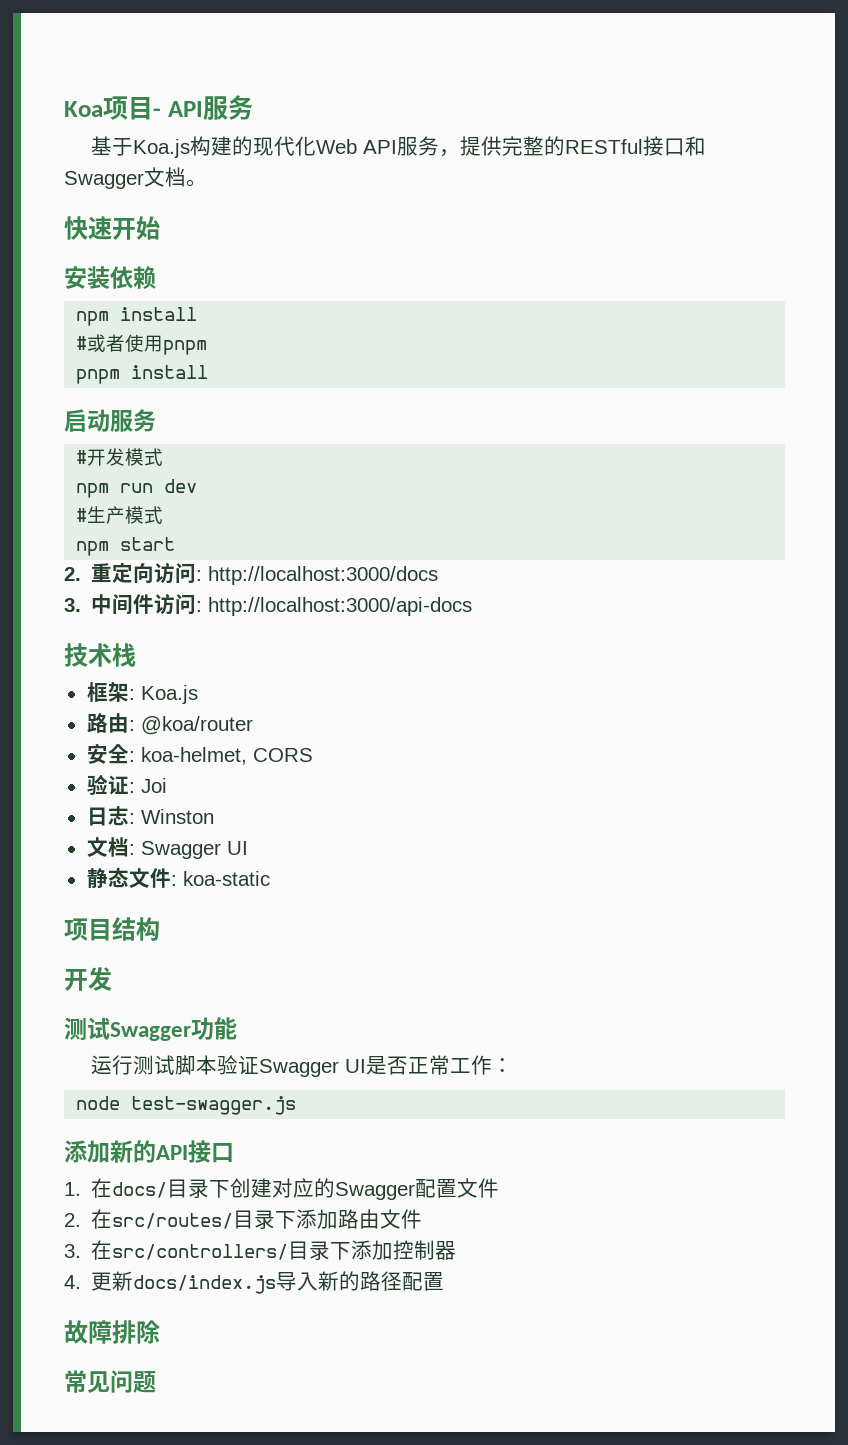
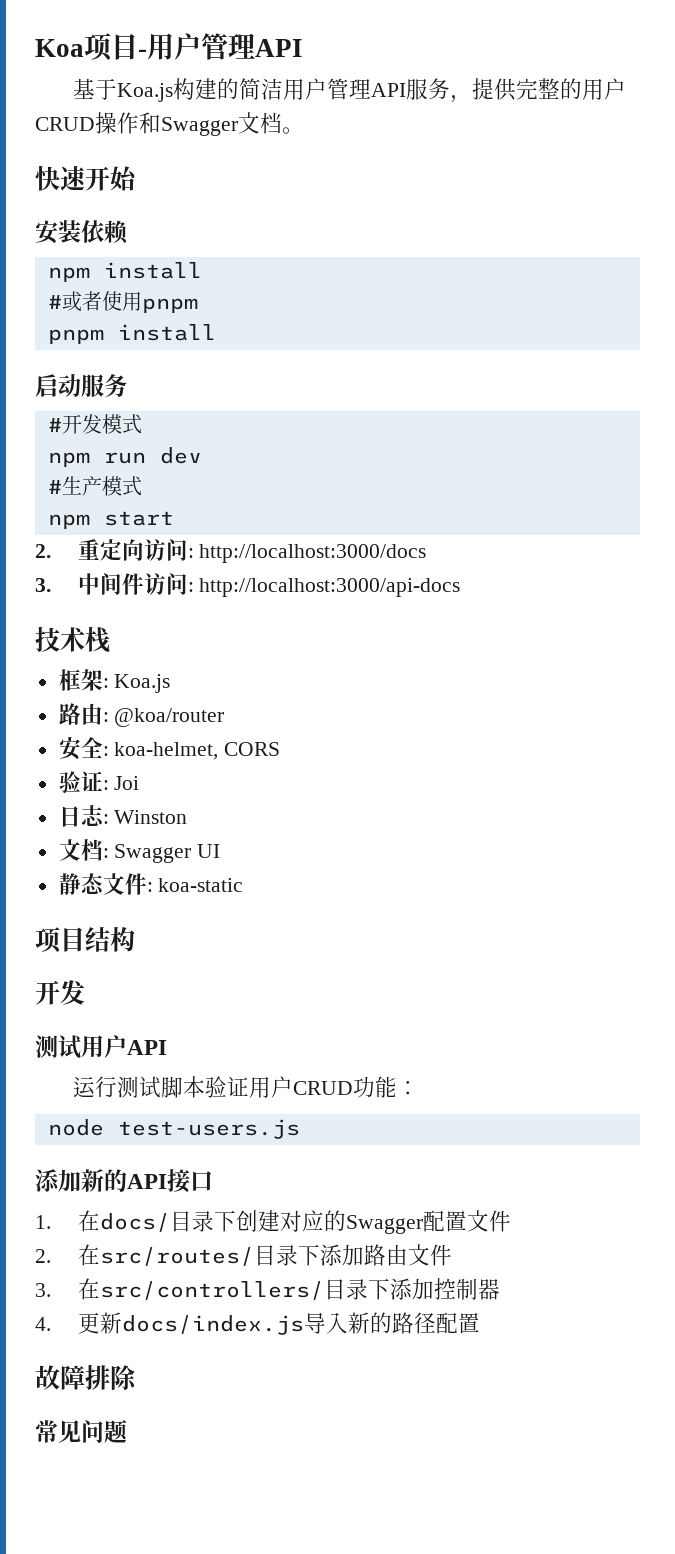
[167,95,253,120] API服务 -> [147,33,303,60] 用户管理API
[253,136,358,156] 现代化Web -> [239,78,372,100] 简洁用户管理
[565,136,686,156] RESTful接口 -> [582,78,627,100] [35,112,139,134] 用户CRUD操作
[110,1017,237,1041] Swagger功能 -> [81,1035,167,1058] 用户API
[259,1055,493,1077] Swagger UI是否正常工作 -> [249,1076,398,1098] 用户CRUD功能
[131,1096,297,1115] test-swagger.js -> [117,1119,300,1139] test-users.js

